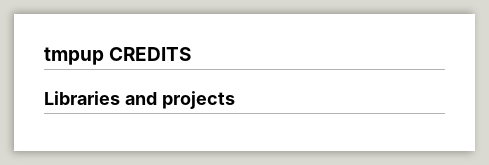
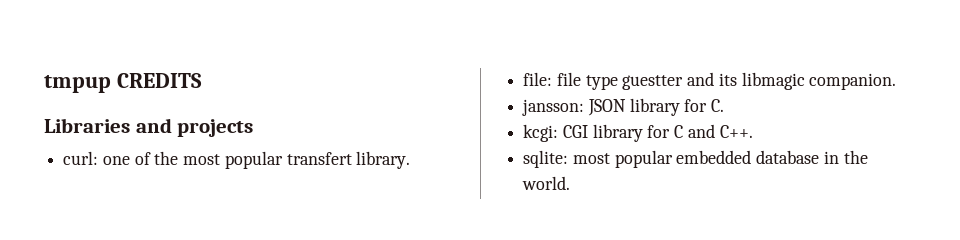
(235, 100) none -> [63,151,411,169] [523,72,897,90] [522,98,725,116] [523,124,753,142] [523,150,868,168] [522,176,571,190] // curl: one of the most popular transfert library. // file: file type guestter and its libmagic companion. // jansson: JSON library for C. // kcgi: CGI library for C and C++. // sqlite: most popular embedded database in the world.

